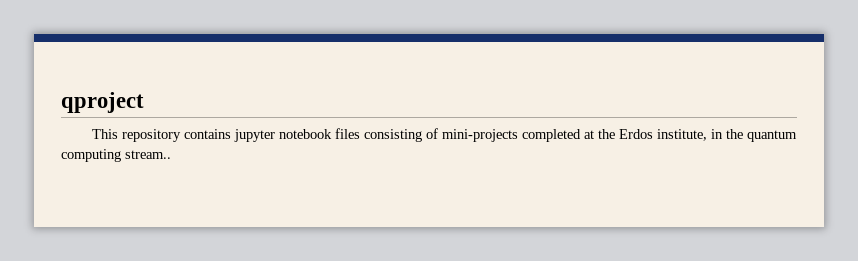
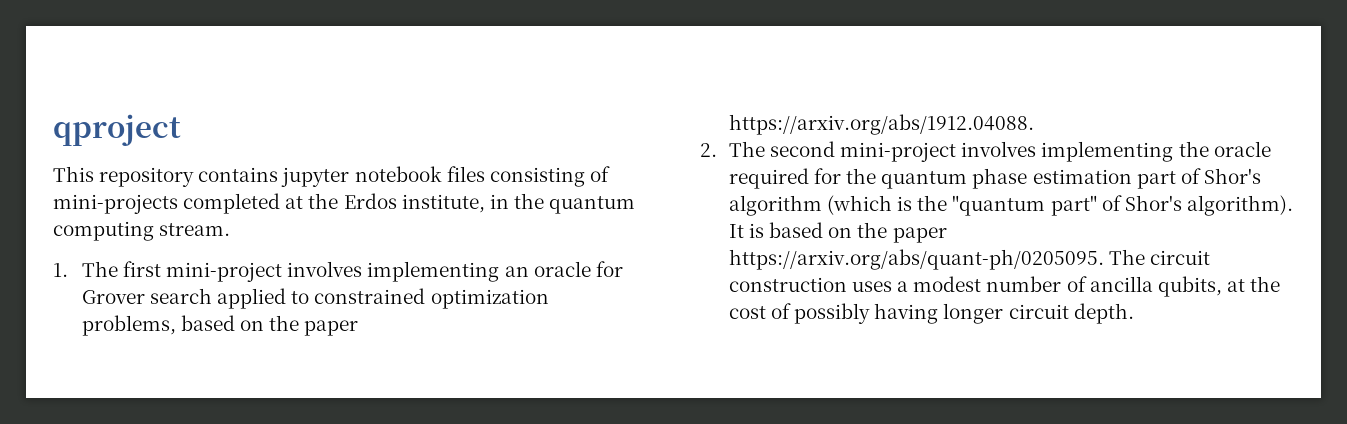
[125,150,171,159] stream.. -> [159,223,231,236] [53,261,623,282] [81,288,549,309] [81,315,359,336] [728,114,1034,135] [700,141,1271,162] [728,168,1261,189] [728,195,1293,216] [728,222,947,243] [728,249,1211,270] [728,276,1281,297] [728,303,1134,324] stream. // 1. The first mini-project involves implementing an oracle for Grover search applied to constrained optimization problems, based on the paper https://arxiv.org/abs/1912.04088. // 2. The second mini-project involves implementing the oracle required for the quantum phase estimation part of Shor's algorithm (which is the "quantum part" of Shor's algorithm). It is based on the paper https://arxiv.org/abs/quant-ph/0205095. The circuit construction uses a modest number of ancilla qubits, at the cost of possibly having longer circuit depth.

